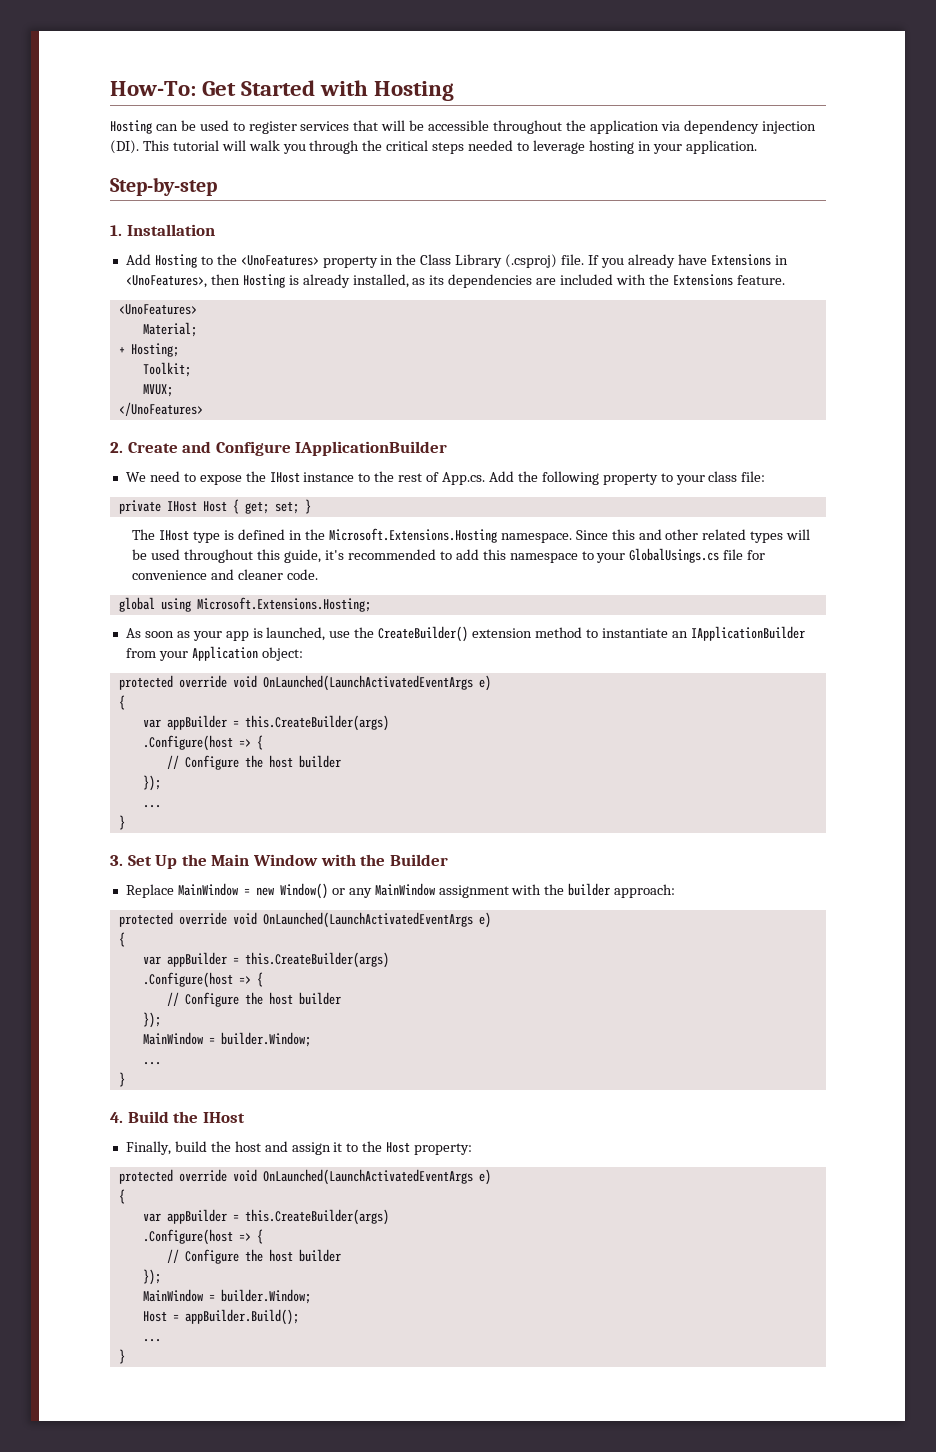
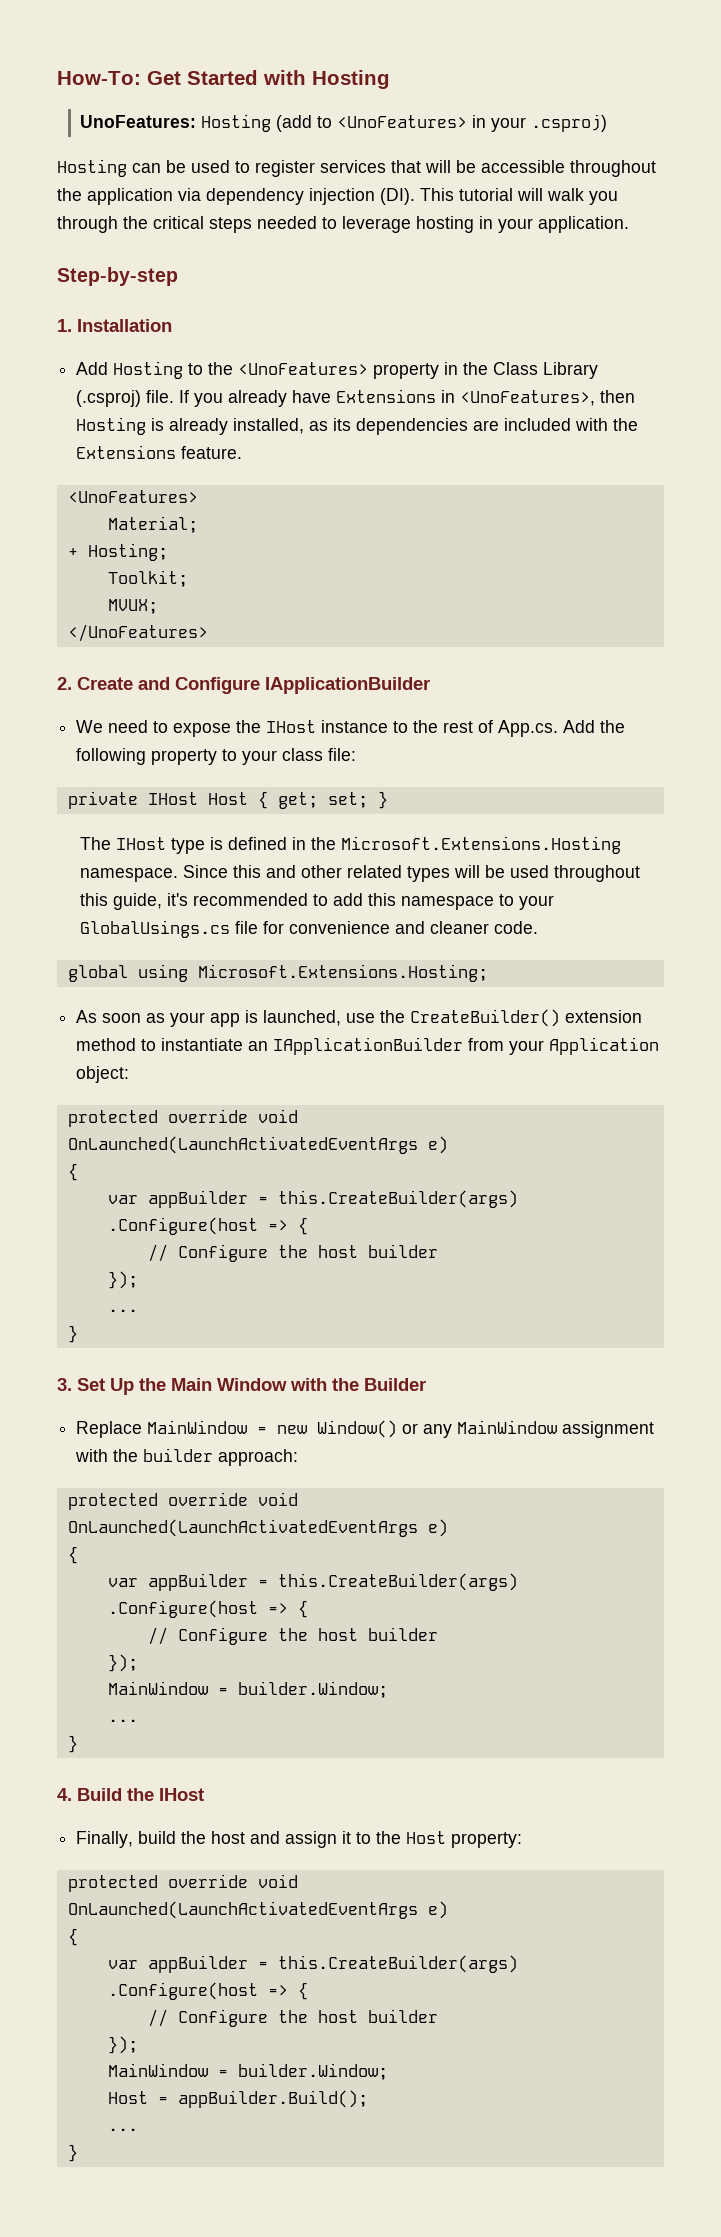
(455, 91) none -> [80,114,608,132] // UnoFeatures: Hosting (add to <UnoFeatures> in your .csproj)

